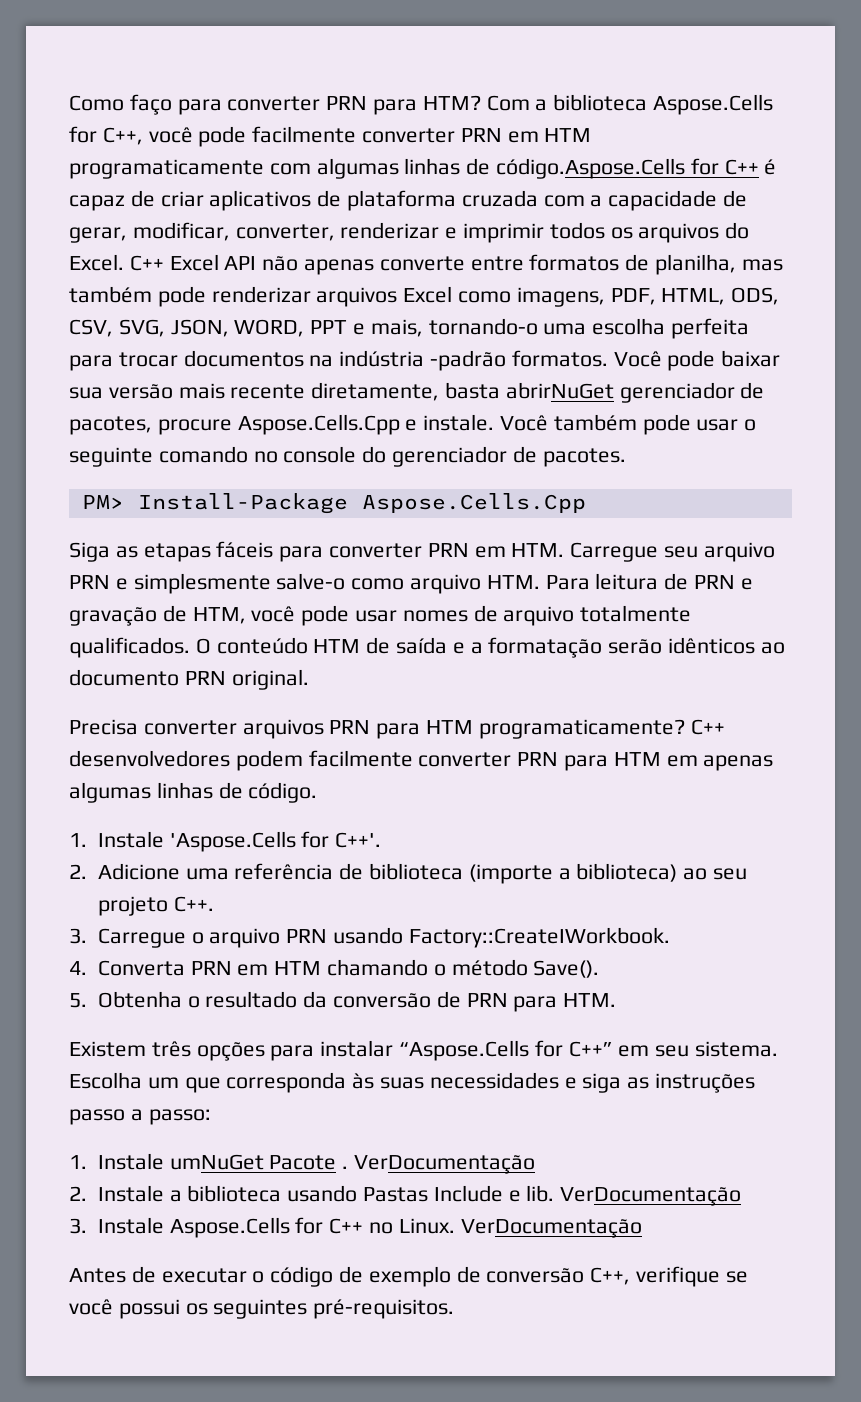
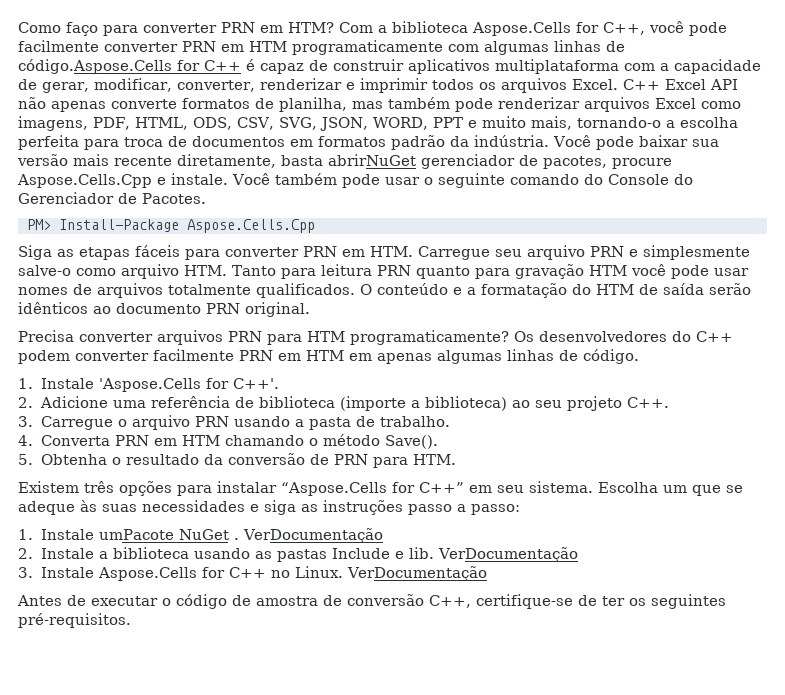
[373,99,418,115] para -> [260,25,283,33] em
[160,190,538,211] criar aplicativos de plataforma cruzada -> [333,59,619,74] construir aplicativos multiplataforma
[725,222,750,239] do -> (567, 85) none
[470,256,524,271] entre -> (177, 104) none
(366, 329) none -> [481,116,526,128] muito
[543,323,587,335] uma -> [665,120,675,128] a
[118,350,608,371] trocar documentos na indústria -padrão formatos. -> [124,135,549,150] troca de documentos em formatos padrão da indústria.
[253,446,626,467] no console do gerenciador de pacotes. -> [583,174,693,185] [18,192,206,204] do Console do Gerenciador de Pacotes.
[545,573,753,590] [69,605,246,626] Para leitura de PRN e gravação de HTM, -> [232,264,627,279] Tanto para leitura PRN quanto para gravação HTM
[503,606,575,626] arquivo -> [97,283,163,298] arquivos
[313,637,603,658] HTM de saída e a formatação -> [453,283,704,298] e a formatação do HTM de saída
[690,719,725,735] [69,750,609,771] C++ desenvolvedores podem facilmente converter PRN para -> [514,331,733,342] [18,349,301,364] Os desenvolvedores do C++ podem converter facilmente PRN em
[408,927,670,948] Factory::CreateIWorkbook. -> [294,416,450,430] a pasta de trabalho.
[226,1072,347,1093] corresponda -> [725,485,743,493] [18,501,75,515] se adeque
[169,1154,337,1170] umNuGet Pacote -> [98,529,229,540] umPacote NuGet
[362,1187,428,1202] Pastas -> [254,549,327,562] as pastas
[368,1266,451,1287] exemplo -> [256,596,318,606] amostra
[636,1266,748,1287] [69,1299,180,1319] verifique se você possui -> [476,594,625,609] certifique-se de ter

